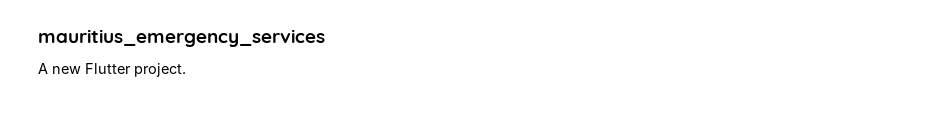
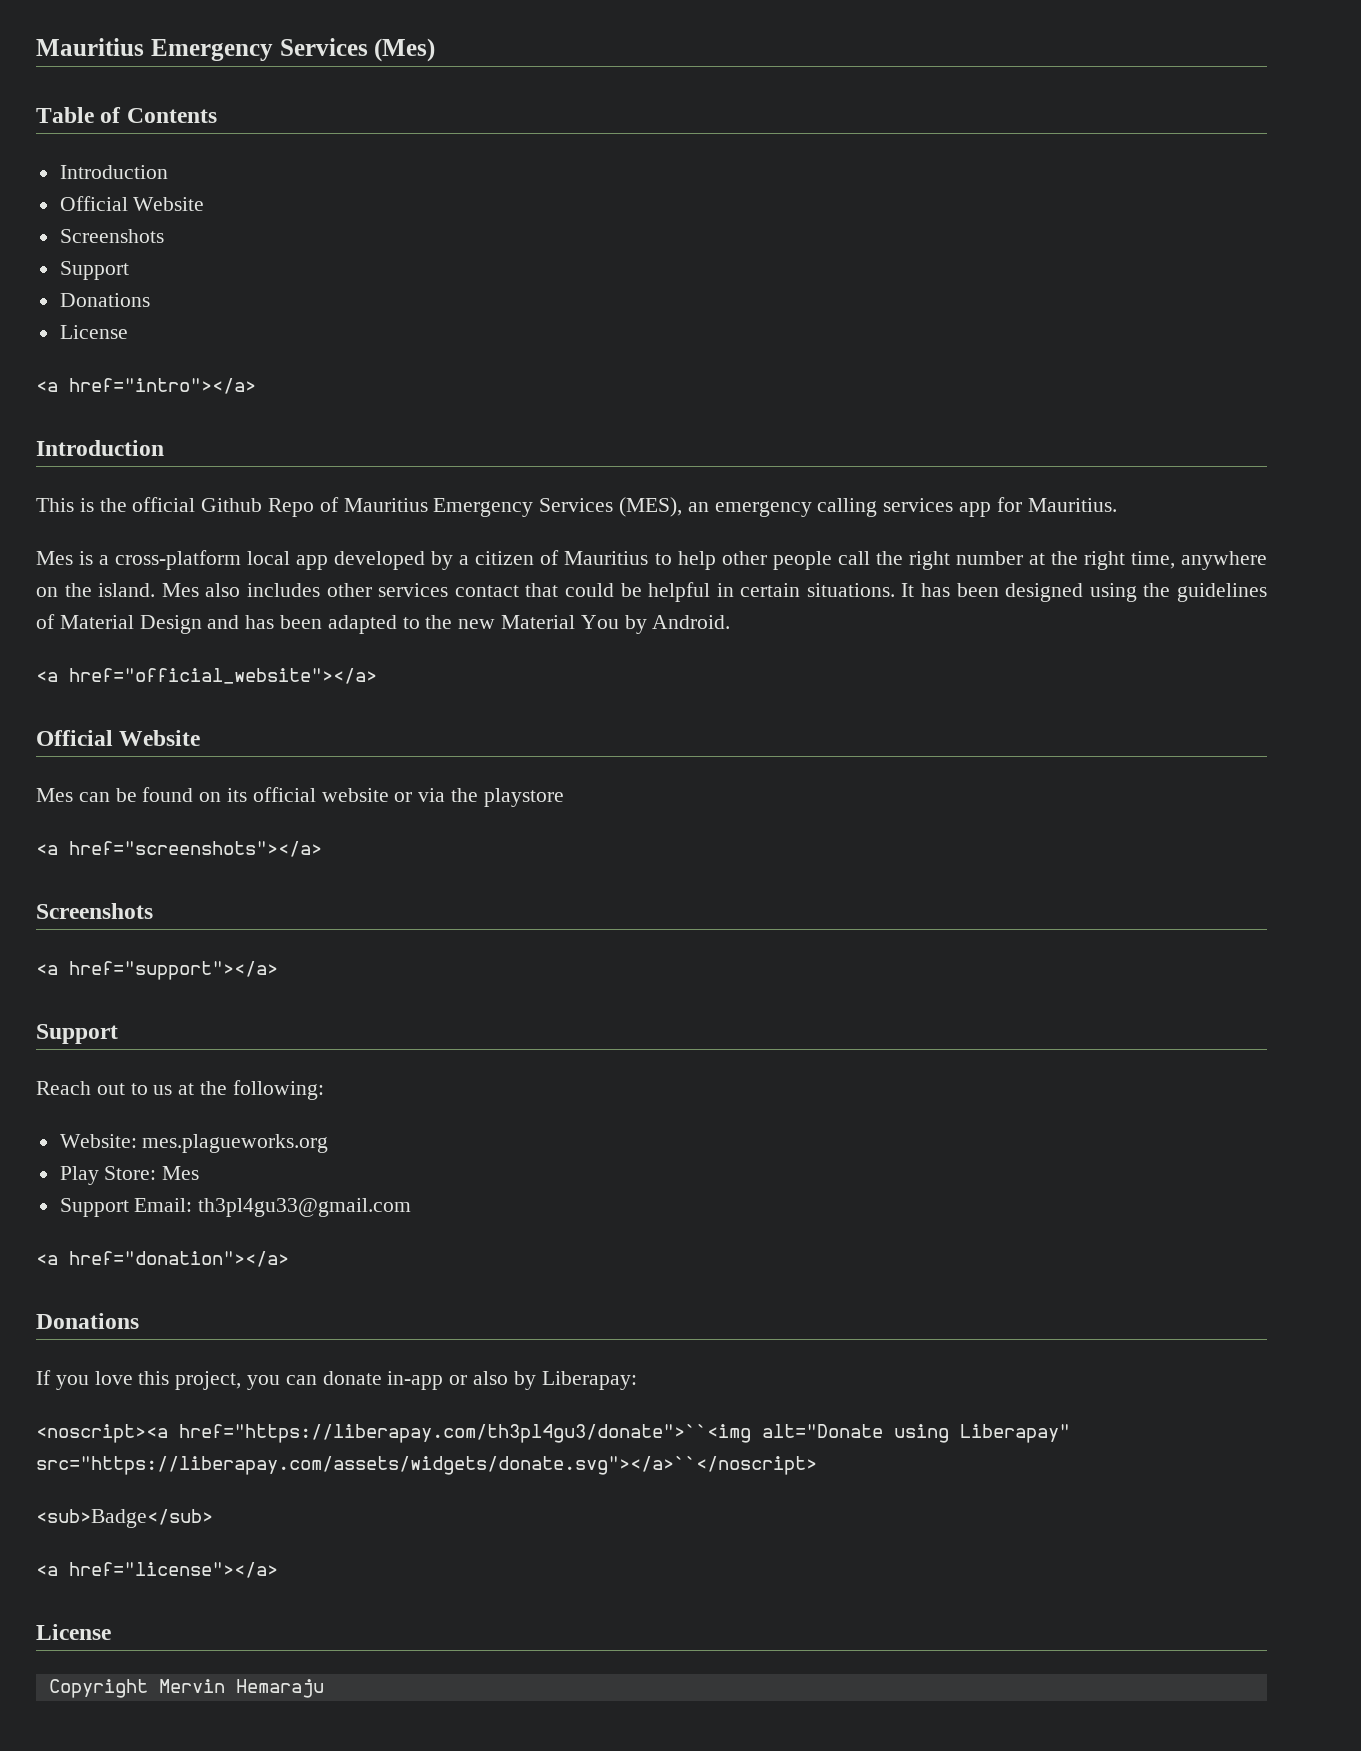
[38,29,325,47] [38,63,186,77] mauritius_emergency_services // A new Flutter project. -> [36,38,436,62] [36,107,217,123] [59,165,168,179] [59,196,205,211] [59,229,164,243] [59,261,129,280] [59,293,150,307] [59,325,128,339] [36,378,256,394] [36,440,164,456] [36,497,1117,517] [36,550,1267,570] [36,582,1267,602] [36,614,731,634] [36,668,377,684] [36,730,201,746] [36,787,564,807] [36,841,322,857] [36,903,153,919] [36,961,278,980] [36,1024,118,1044] [36,1080,324,1100] [59,1134,329,1153] [59,1166,200,1185] [59,1198,412,1217] [36,1251,289,1267] [36,1313,139,1329] [36,1370,637,1390] [36,1424,1070,1443] [36,1456,817,1475] [36,1509,213,1528] [36,1562,278,1578] [36,1624,111,1640] [48,1679,324,1698] Mauritius Emergency Services (Mes) // Table of Contents // Introduction // Official Website // Screenshots // Support // Donations // License // <a href="intro"></a> // Introduction // This is the official Github Repo of Mauritius Emergency Services (MES), an emergency calling services app for Mauritius. // Mes is a cross-platform local app developed by a citizen of Mauritius to help other people call the right number at the right time, anywhere on the island. Mes also includes other services contact that could be helpful in certain situations. It has been designed using the guidelines of Material Design and has been adapted to the new Material You by Android. // <a href="official_website"></a> // Official Website // Mes can be found on its official website or via the playstore // <a href="screenshots"></a> // Screenshots // <a href="support"></a> // Support // Reach out to us at the following: // Website: mes.plagueworks.org // Play Store: Mes // Support Email: th3pl4gu33@gmail.com // <a href="donation"></a> // Donations // If you love this project, you can donate in-app or also by Liberapay: // <noscript><a href="https://liberapay.com/th3pl4gu3/donate">``<img alt="Donate using Liberapay" src="https://liberapay.com/assets/widgets/donate.svg"></a>``</noscript> // <sub>Badge</sub> // <a href="license"></a> // License // Copyright Mervin Hemaraju

